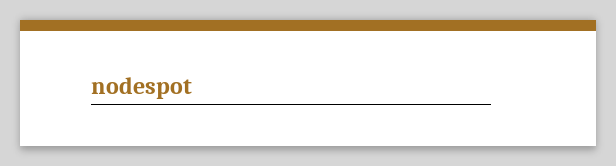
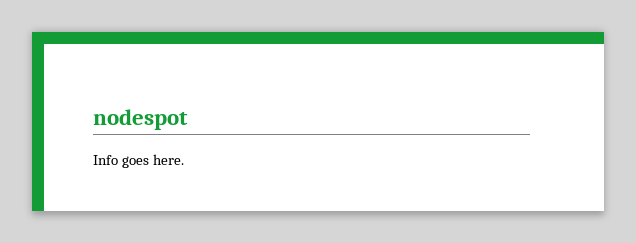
(192, 88) none -> [93,154,184,168] // Info goes here.

